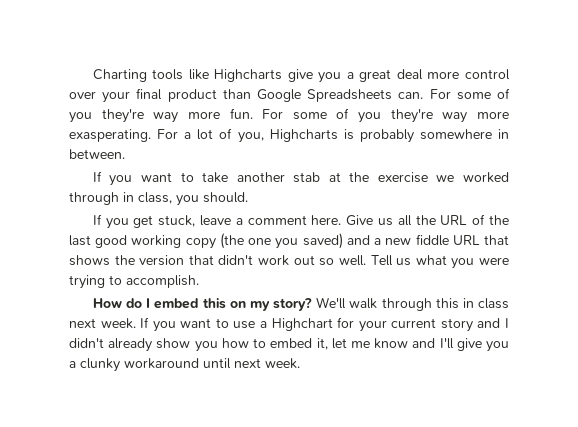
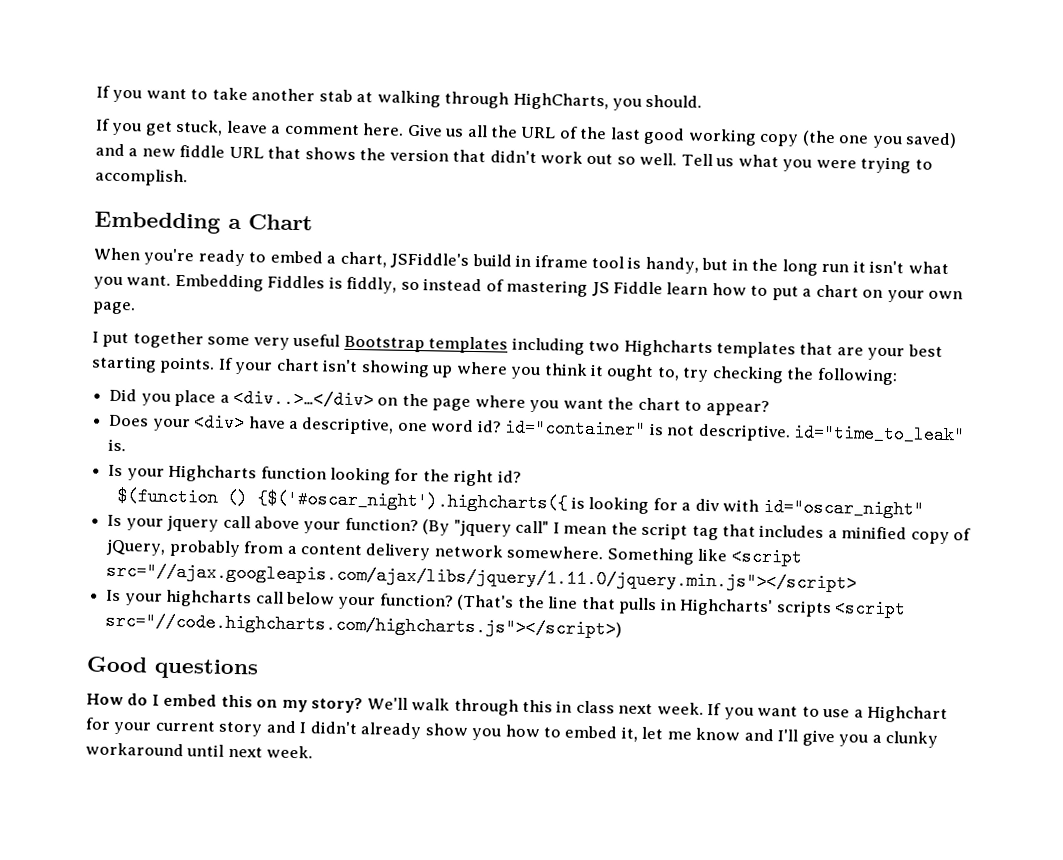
[92,69,511,83] [69,88,510,103] [69,108,509,123] [69,128,510,143] [69,149,125,159] Charting tools like Highcharts give you a great deal more control over your final product than Google Spreadsheets can. For some of you they're way more fun. For some of you they're way more exasperating. For a lot of you, Highcharts is probably somewhere in between. // -> (96, 91) none
[349,172,510,183] [69,192,172,205] the exercise we worked through in class, -> [376,90,609,111] walking through HighCharts,
(199, 281) none -> [94,211,313,234] [93,247,949,276] [93,273,964,303] [92,301,136,315] [92,331,943,361] [91,355,898,386] [109,388,770,417] [109,413,966,445] [108,438,127,452] [108,464,522,487] [116,486,924,519] [107,514,972,545] [106,538,803,567] [106,561,858,593] [106,589,906,619] [105,611,623,639] [86,656,259,680] // Embedding a Chart // When you're ready to embed a chart, JSFiddle's build in iframe tool is handy, but in the long run it isn't what you want. Embedding Fiddles is fiddly, so instead of mastering JS Fiddle learn how to put a chart on your own page. // I put together some very useful Bootstrap templates including two Highcharts templates that are your best starting points. If your chart isn't showing up where you think it ought to, try checking the following: // Did you place a <div..>…</div> on the page where you want the chart to appear? // Does your <div> have a descriptive, one word id? id="container" is not descriptive. id="time_to_leak" is. // Is your Highcharts function looking for the right id? // $(function () {$('#oscar_night').highcharts({ is looking for a div with id="oscar_night" // Is your jquery call above your function? (By "jquery call" I mean the script tag that includes a minified copy of jQuery, probably from a content delivery network somewhere. Something like <script src="//ajax.googleapis.com/ajax/libs/jquery/1.11.0/jquery.min.js"></script> // Is your highcharts call below your function? (That's the line that pulls in Highcharts' scripts <script src="//code.highcharts.com/highcharts.js"></script>) // Good questions

